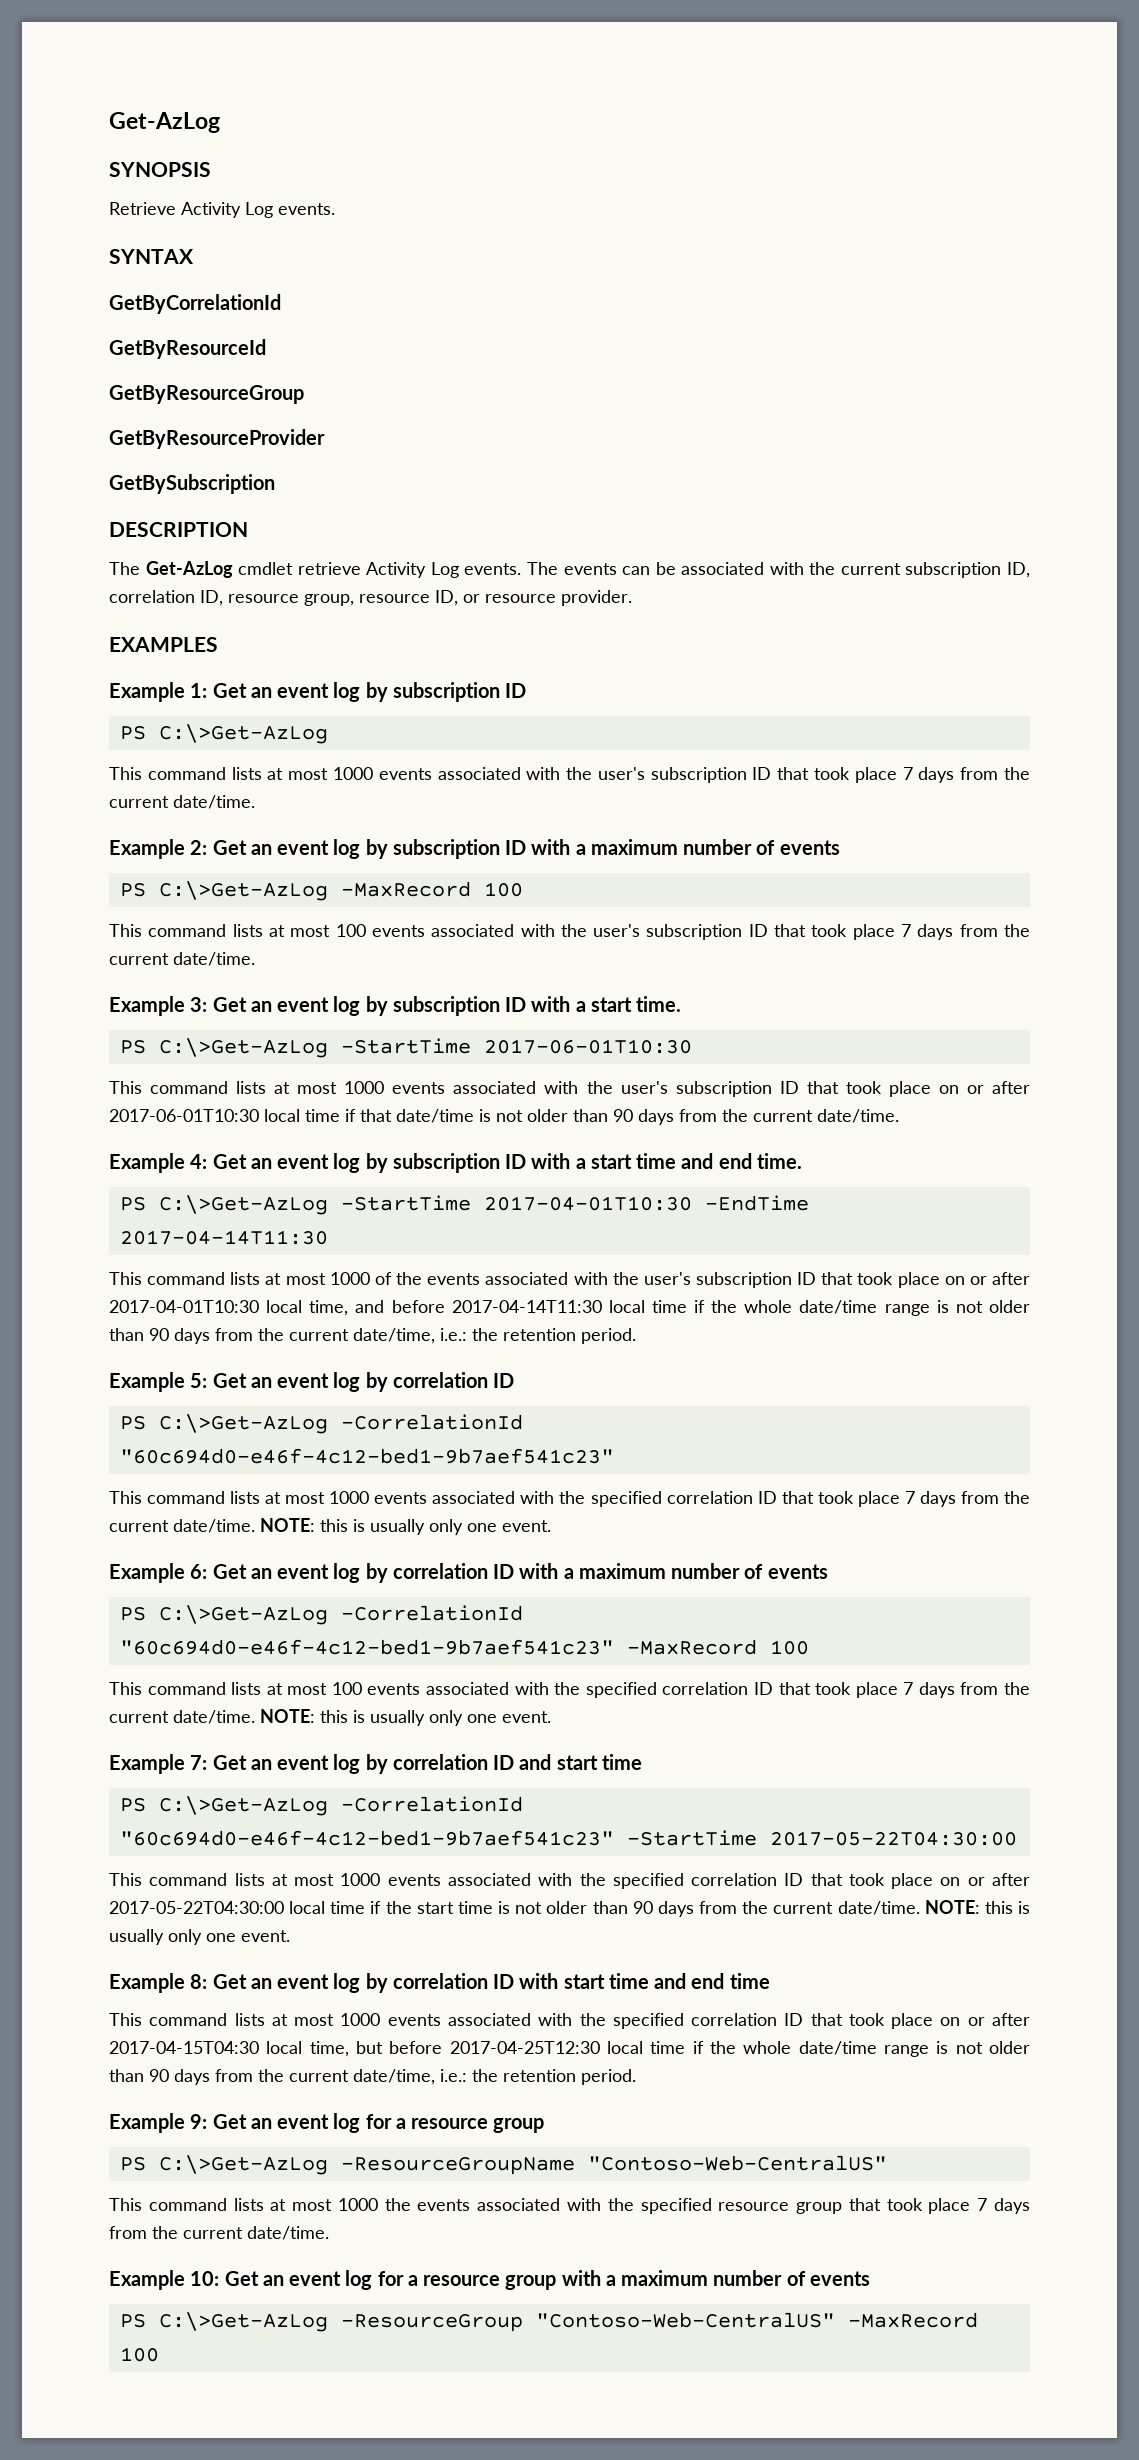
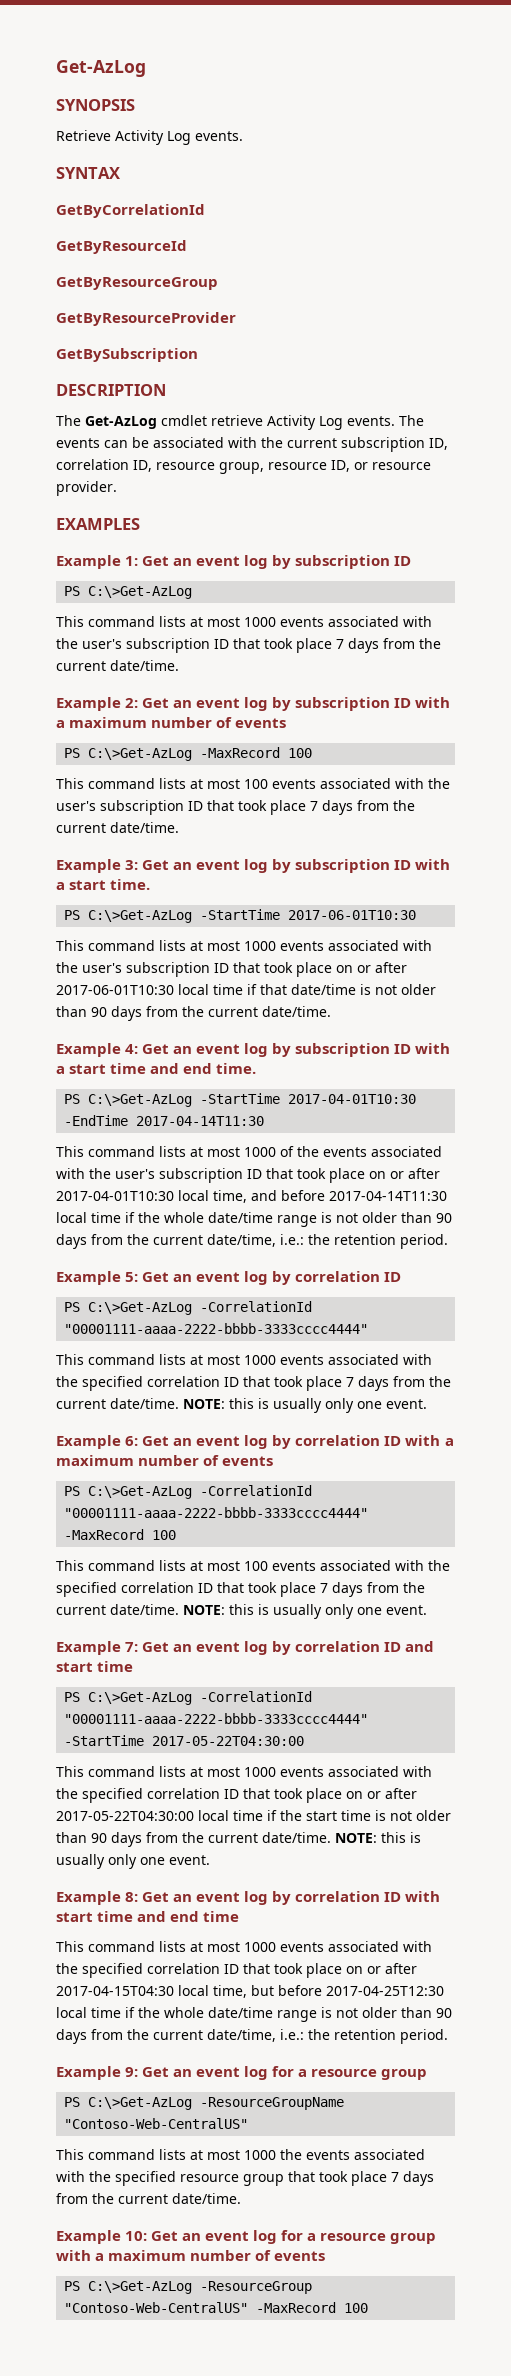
[119,1448,614,1464] "60c694d0-e46f-4c12-bed1-9b7aef541c23" -> [64,1323,369,1334] "00001111-aaaa-2222-bbbb-3333cccc4444"
[119,1639,614,1655] "60c694d0-e46f-4c12-bed1-9b7aef541c23" -> [64,1507,369,1518] "00001111-aaaa-2222-bbbb-3333cccc4444"
[119,1830,614,1846] "60c694d0-e46f-4c12-bed1-9b7aef541c23" -> [64,1713,369,1724] "00001111-aaaa-2222-bbbb-3333cccc4444"

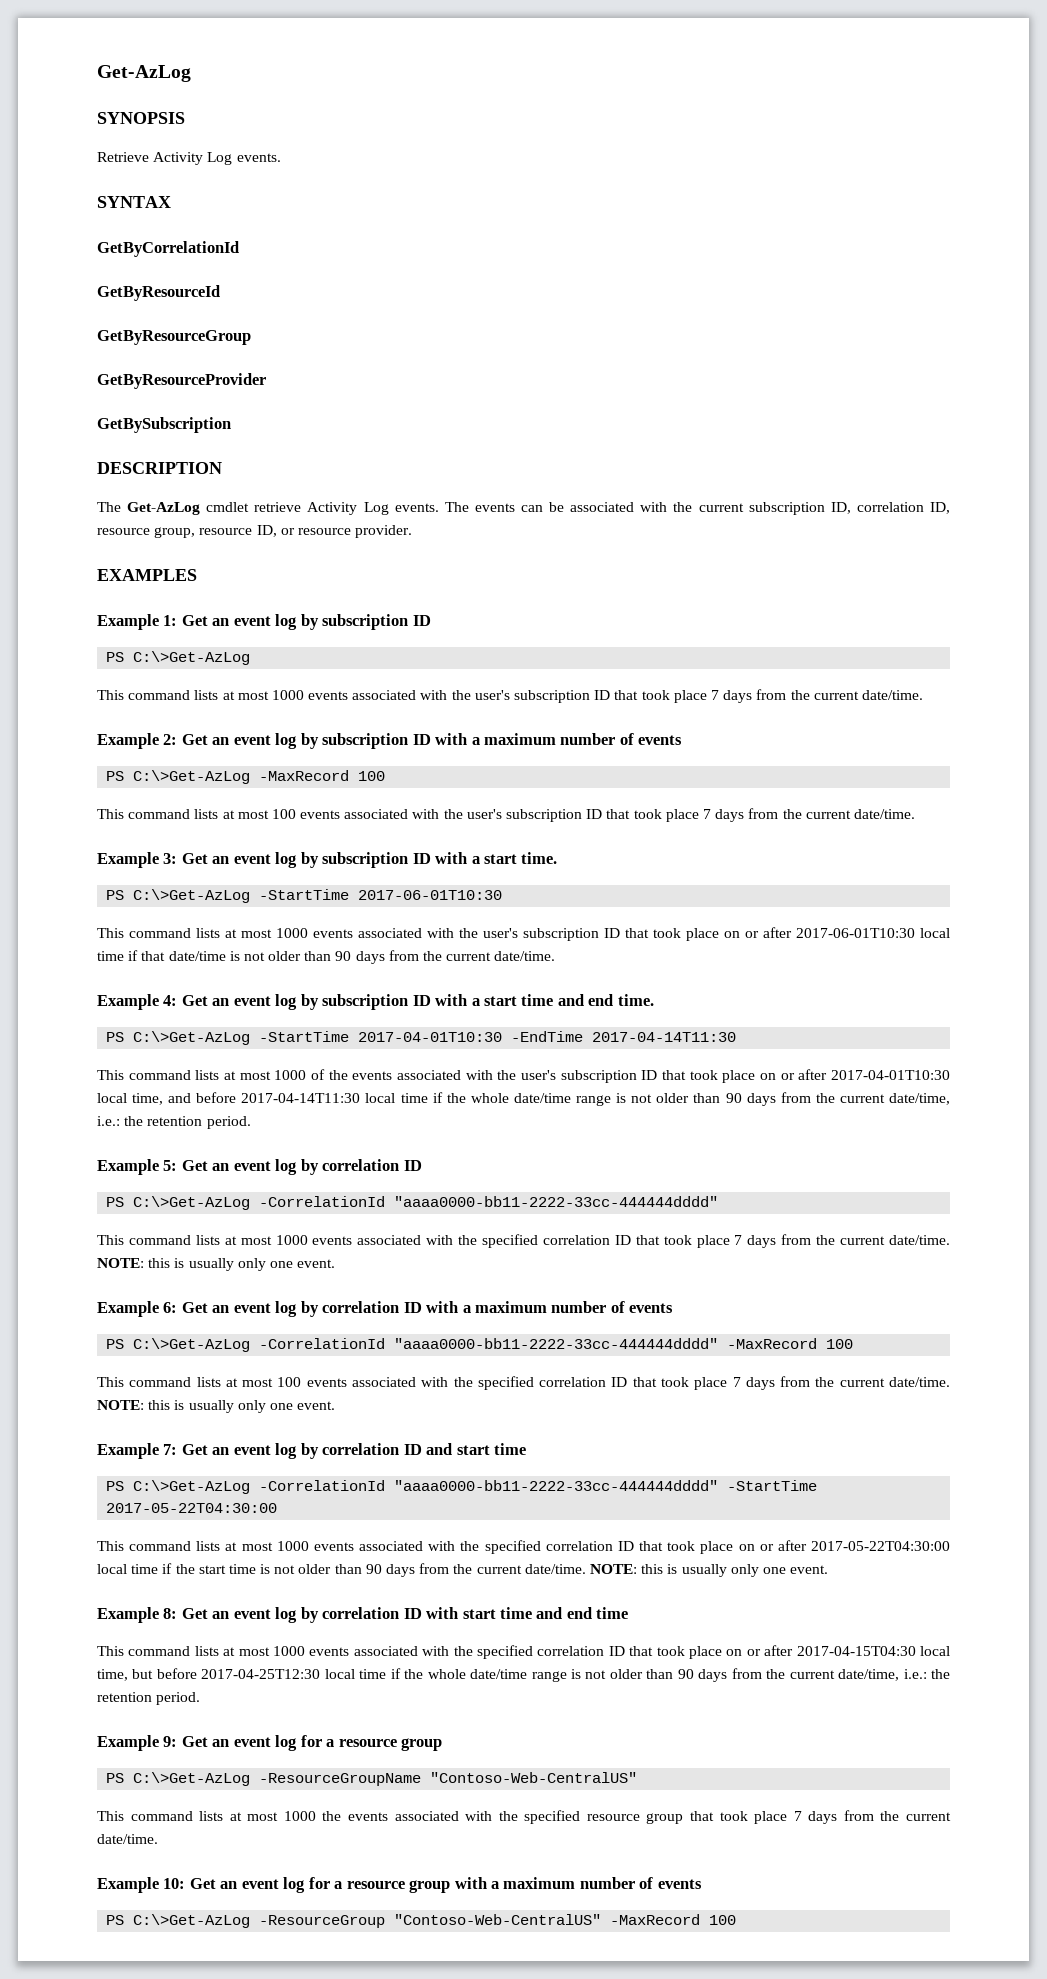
[64,1323,369,1334] "00001111-aaaa-2222-bbbb-3333cccc4444" -> [394,1196,719,1207] "aaaa0000-bb11-2222-33cc-444444dddd"
[64,1507,369,1518] "00001111-aaaa-2222-bbbb-3333cccc4444" -> [394,1338,719,1349] "aaaa0000-bb11-2222-33cc-444444dddd"
[64,1713,369,1724] "00001111-aaaa-2222-bbbb-3333cccc4444" -> [394,1480,719,1491] "aaaa0000-bb11-2222-33cc-444444dddd"

